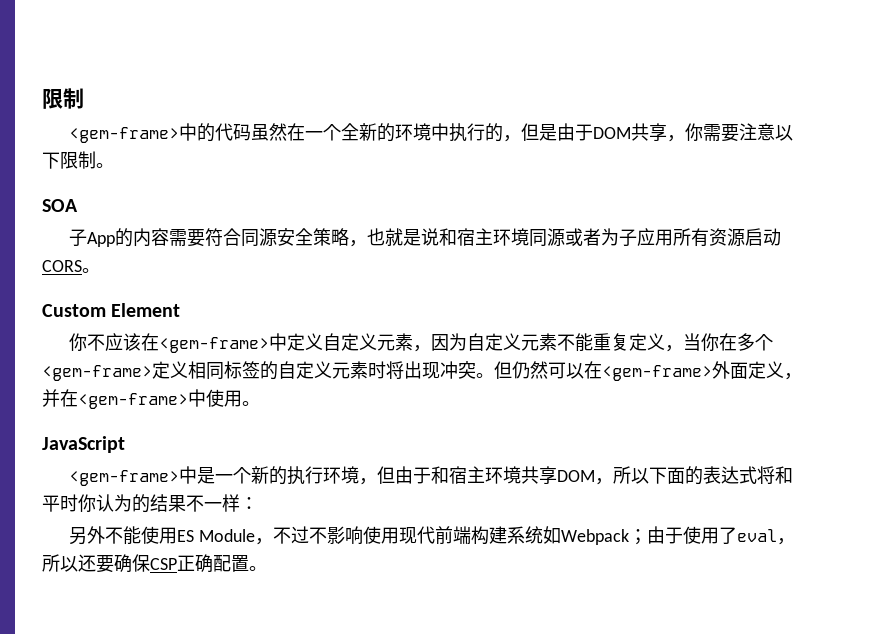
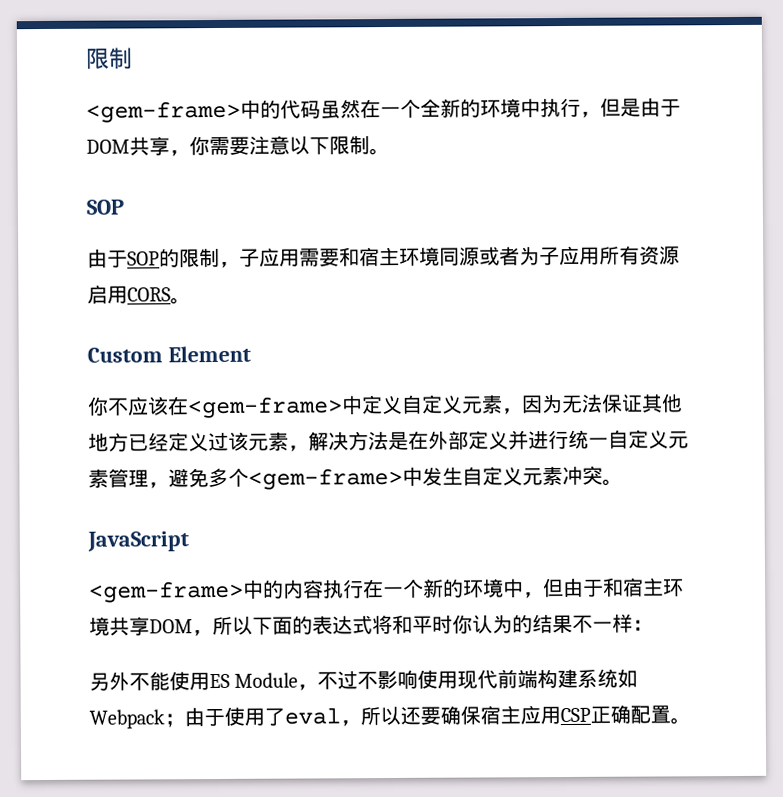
[484,123,503,142] 的 -> (581, 107) none
[42,199,78,212] [68,228,439,247] SOA // 子App的内容需要符合同源安全策略，也就是说 -> [86,199,124,215] [87,247,340,268] SOP // 由于SOP的限制，子应用需要
[762,228,781,246] 动 -> [107,285,128,304] 用
[466,333,773,352] [42,361,440,381] 自定义元素不能重复定义，当你在多个<gem-frame>定义相同标签的自定义元素时将出现 -> [561,393,683,414] [88,429,689,452] [88,466,563,490] 无法保证其他地方已经定义过该元素，解决方法是在外部定义并进行统一自定义元素管理，避免多个<gem-frame>中发生自定义元素
[494,361,802,381] [42,389,260,409] [42,436,125,453] [68,466,359,486] 但仍然可以在<gem-frame>外面定义，并在<gem-frame>中使用。 // JavaScript // <gem-frame>中是一个新的执行环境 -> [87,531,189,552] [89,578,524,603] // JavaScript // <gem-frame>中的内容执行在一个新的环境中
(150, 563) none -> [480,705,561,725] 宿主应用

